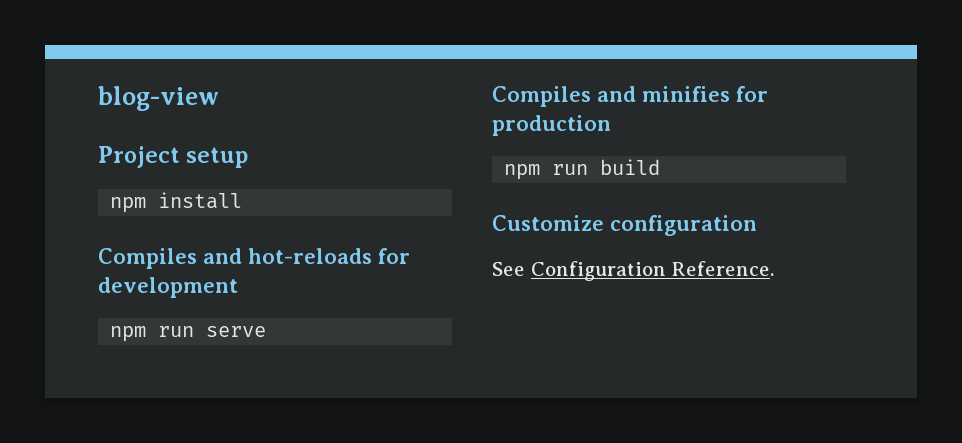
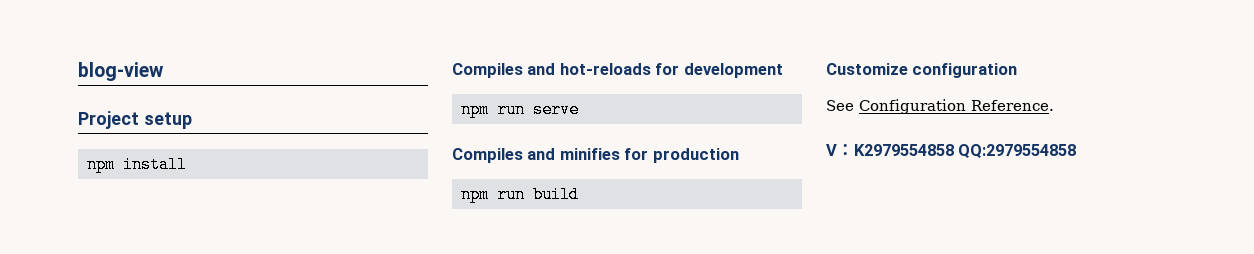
(775, 268) none -> [826,143,1077,158] // V：K2979554858 QQ:2979554858

